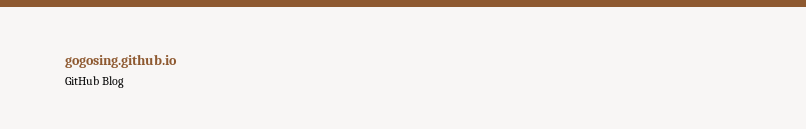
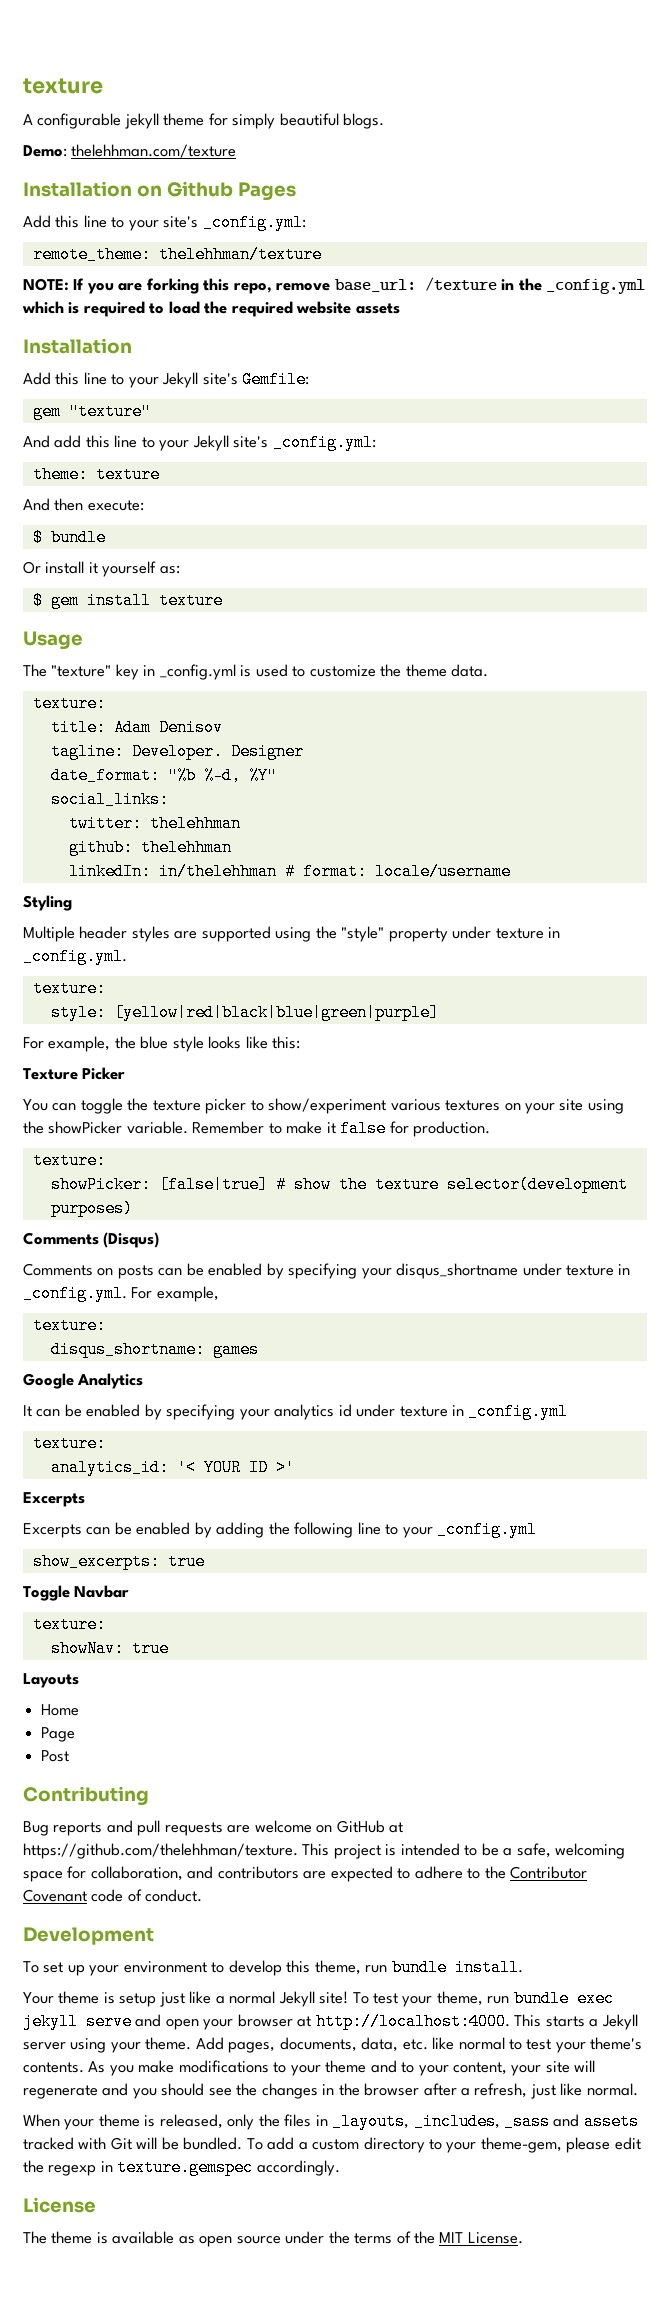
[65,54,177,68] [65,76,125,88] gogosing.github.io // GitHub Blog -> [23,78,103,94] [23,113,385,129] [23,144,237,158] [23,181,296,201] [23,214,306,231] [32,246,322,263] [23,277,646,294] [22,301,400,317] [23,338,132,354] [23,371,310,388] [32,403,151,420] [23,434,376,451] [32,466,160,483] [23,498,144,511] [32,529,106,546] [23,561,180,577] [32,592,223,609] [23,631,83,650] [23,664,489,680] [32,695,106,712] [50,719,223,736] [50,743,304,760] [50,767,277,784] [50,791,169,808] [68,815,241,832] [68,839,232,856] [68,863,511,880] [23,895,72,911] [23,926,561,942] [23,948,127,965] [32,980,106,997] [50,1004,439,1021] [23,1036,301,1052] [23,1067,126,1080] [23,1098,624,1114] [23,1120,491,1137] [32,1152,106,1169] [50,1176,628,1193] [50,1200,133,1217] [23,1232,160,1248] [23,1263,631,1279] [23,1285,219,1302] [32,1317,106,1334] [50,1341,259,1358] [23,1373,144,1389] [23,1403,569,1420] [32,1435,106,1452] [50,1459,295,1476] [23,1492,85,1507] [23,1521,538,1538] [32,1553,205,1570] [23,1585,130,1601] [32,1616,106,1633] [50,1640,169,1657] [23,1673,79,1688] [41,1704,80,1716] [41,1727,76,1742] [41,1750,70,1762] [23,1786,149,1806] [23,1820,404,1836] [23,1843,626,1859] [23,1866,588,1882] [23,1889,203,1902] [23,1927,154,1945] [23,1959,523,1976] [23,1990,614,2007] [23,2013,638,2030] [23,2037,643,2053] [23,2060,596,2076] [23,2083,638,2099] [23,2113,639,2130] [23,2137,641,2153] [23,2159,340,2176] [23,2197,96,2213] [23,2231,523,2247] texture // A configurable jekyll theme for simply beautiful blogs. // Demo: thelehhman.com/texture // Installation on Github Pages // Add this line to your site's _config.yml: // remote_theme: thelehhman/texture // NOTE: If you are forking this repo, remove base_url: /texture in the _config.yml which is required to load the required website assets // Installation // Add this line to your Jekyll site's Gemfile: // gem "texture" // And add this line to your Jekyll site's _config.yml: // theme: texture // And then execute: // $ bundle // Or install it yourself as: // $ gem install texture // Usage // The "texture" key in _config.yml is used to customize the theme data. // texture: // title: Adam Denisov // tagline: Developer. Designer // date_format: "%b %-d, %Y" // social_links: // twitter: thelehhman // github: thelehhman // linkedIn: in/thelehhman # format: locale/username // Styling // Multiple header styles are supported using the "style" property under texture in _config.yml. // texture: // style: [yellow|red|black|blue|green|purple] // For example, the blue style looks like this: // Texture Picker // You can toggle the texture picker to show/experiment various textures on your site using the showPicker variable. Remember to make it false for production. // texture: // showPicker: [false|true] # show the texture selector(development purposes) // Comments (Disqus) // Comments on posts can be enabled by specifying your disqus_shortname under texture in _config.yml. For example, // texture: // disqus_shortname: games // Google Analytics // It can be enabled by specifying your analytics id under texture in _config.yml // texture: // analytics_id: '< YOUR ID >' // Excerpts // Excerpts can be enabled by adding the following line to your _config.yml // show_excerpts: true // Toggle Navbar // texture: // showNav: true // Layouts // Home // Page // Post // Contributing // Bug reports and pull requests are welcome on GitHub at https://github.com/thelehhman/texture. This project is intended to be a safe, welcoming space for collaboration, and contributors are expected to adhere to the Contributor Covenant code of conduct. // Development // To set up your environment to develop this theme, run bundle install. // Your theme is setup just like a normal Jekyll site! To test your theme, run bundle exec jekyll serve and open your browser at http://localhost:4000. This starts a Jekyll server using your theme. Add pages, documents, data, etc. like normal to test your theme's contents. As you make modifications to your theme and to your content, your site will regenerate and you should see the changes in the browser after a refresh, just like normal. // When your theme is released, only the files in _layouts, _includes, _sass and assets tracked with Git will be bundled. To add a custom directory to your theme-gem, please edit the regexp in texture.gemspec accordingly. // License // The theme is available as open source under the terms of the MIT License.

